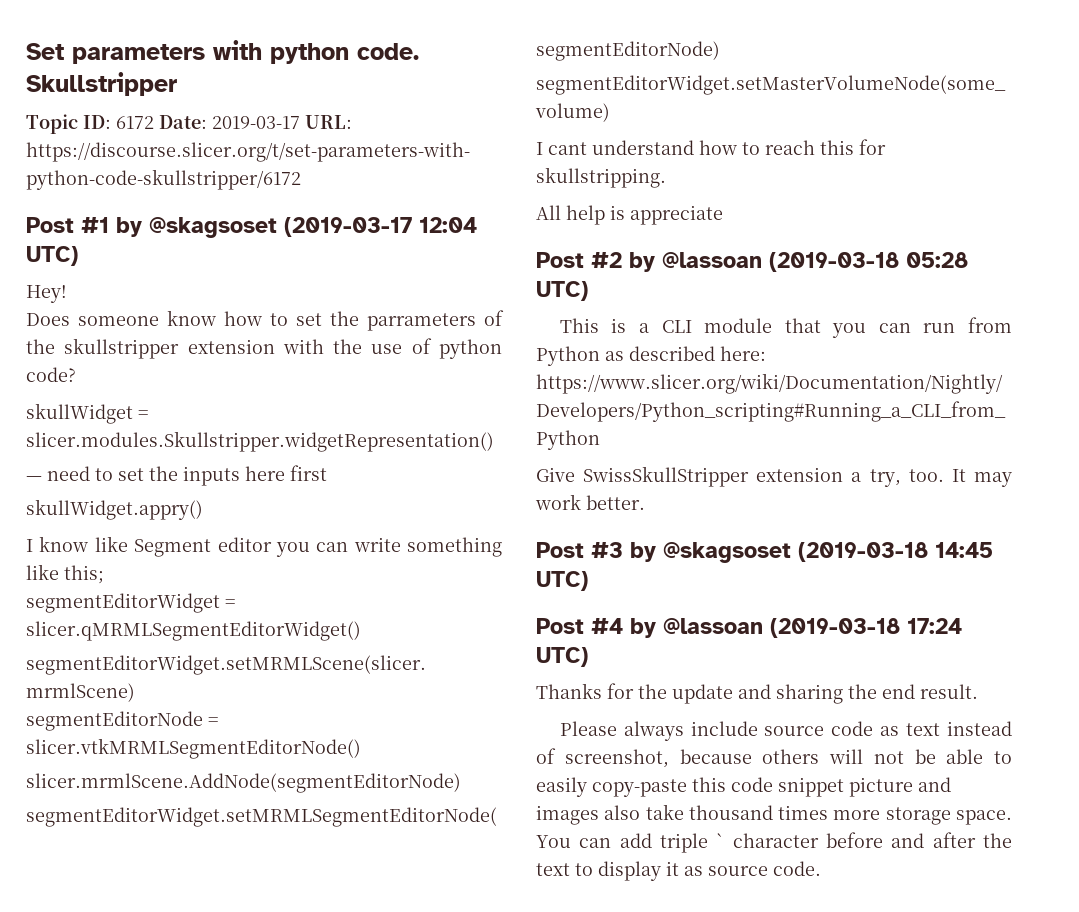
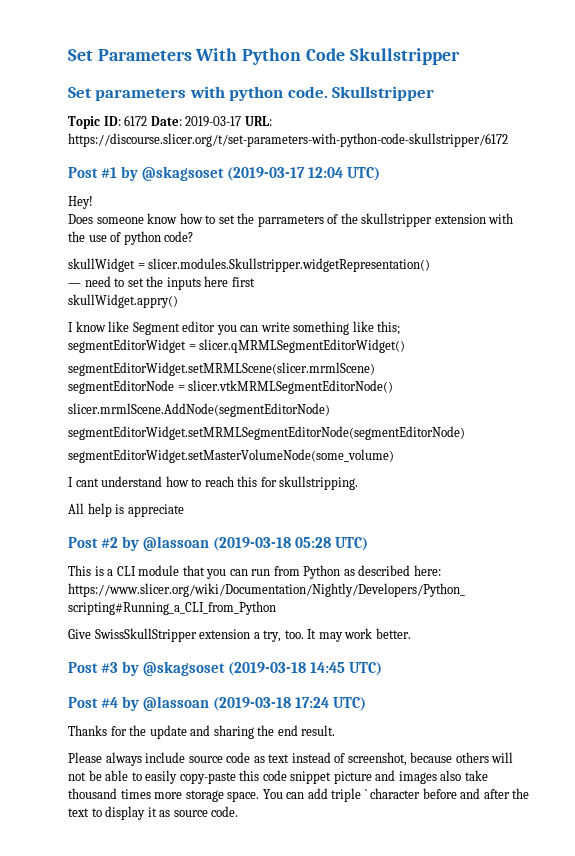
[26,43,64,60] Set -> [68,48,460,65] [68,87,92,98] Set Parameters With Python Code Skullstripper // Set

